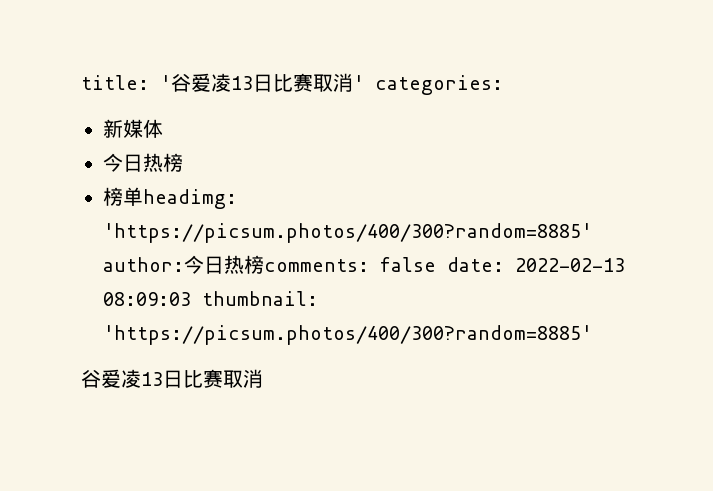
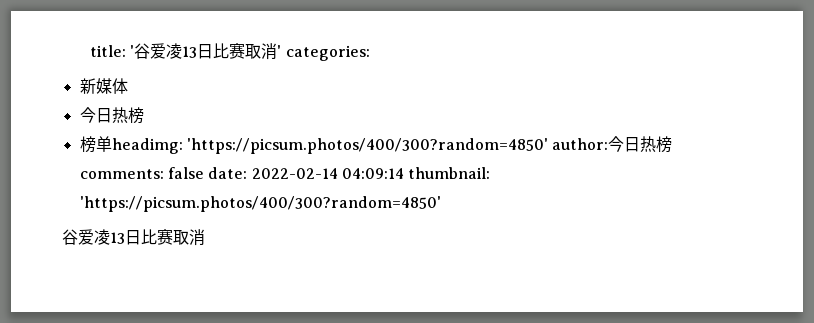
[103,223,592,243] 'https://picsum.photos/400/300?random=8885' -> [186,138,548,154] 'https://picsum.photos/400/300?random=4850'
[515,258,625,272] [103,291,318,306] [103,325,592,345] 2022-02-13 08:09:03 thumbnail: 'https://picsum.photos/400/300?random=8885' -> [251,167,491,179] [79,196,441,212] 2022-02-14 04:09:14 thumbnail: 'https://picsum.photos/400/300?random=4850'

